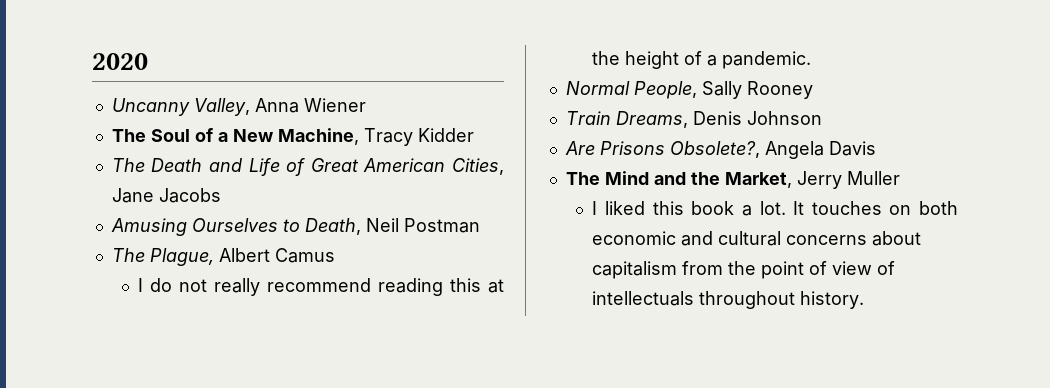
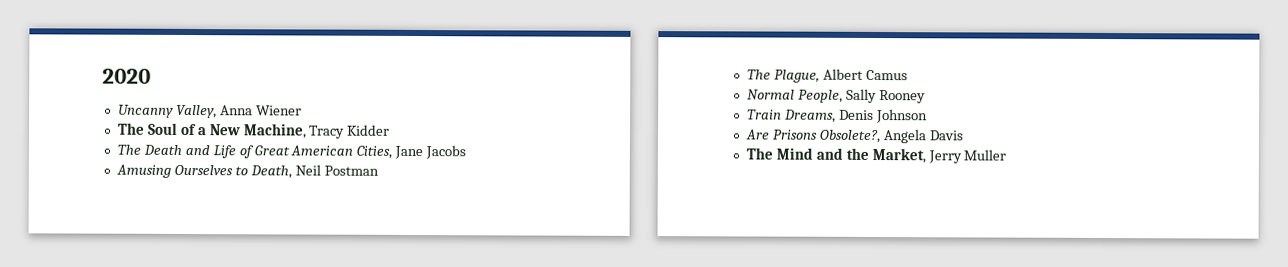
[138,278,505,296] [592,51,812,69] // I do not really recommend reading this at the height of a pandemic. -> (908, 75) none
[592,201,958,216] [592,231,922,246] [592,261,896,279] [592,291,865,309] // I liked this book a lot. It touches on both economic and cultural concerns about capitalism from the point of view of intellectuals throughout history. -> (1007, 155) none

